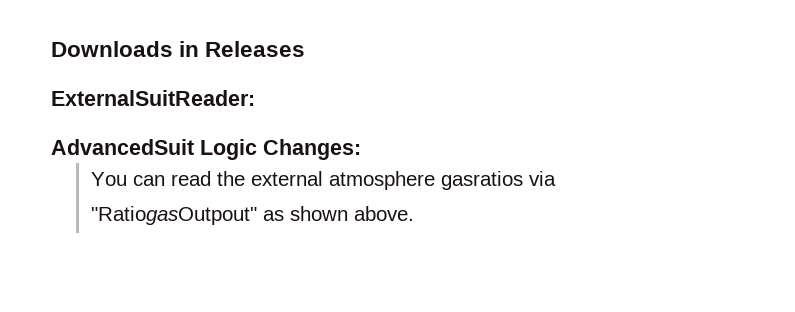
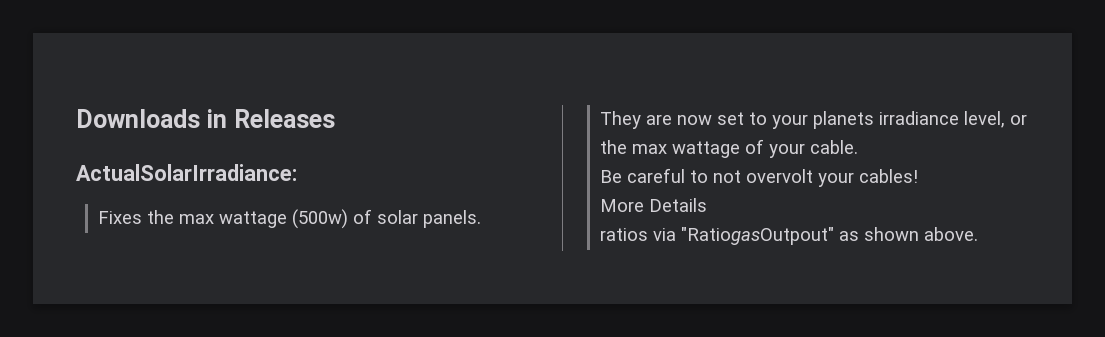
[51,90,255,106] [51,139,361,160] [90,171,523,190] ExternalSuitReader: // AdvancedSuit Logic Changes: // You can read the external atmosphere gasratios -> [76,164,297,181] [97,209,481,229] [599,111,1027,129] [599,139,858,158] [599,168,918,187] [599,198,707,212] [599,228,648,241] ActualSolarIrradiance: // Fixes the max wattage (500w) of solar panels. // They are now set to your planets irradiance level, or the max wattage of your cable. // Be careful to not overvolt your cables! // More Details // ratios

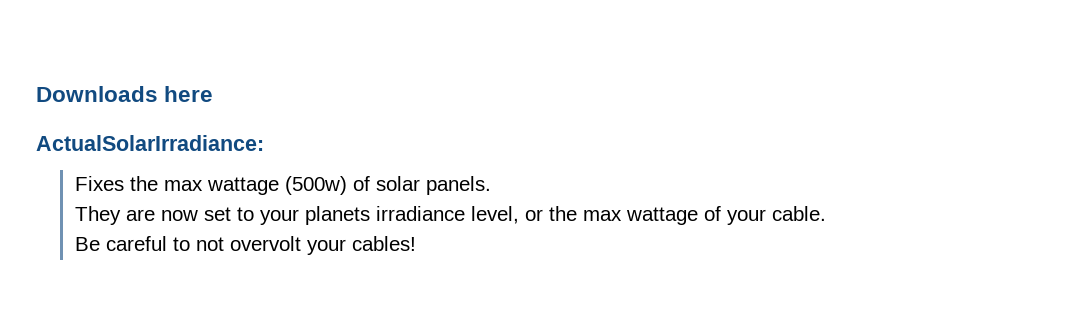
[206,109,335,128] in Releases -> [164,86,214,102] here
[599,198,707,212] [599,227,978,245] // More Details // ratios via "RatiogasOutpout" as shown above. -> (416, 243) none

